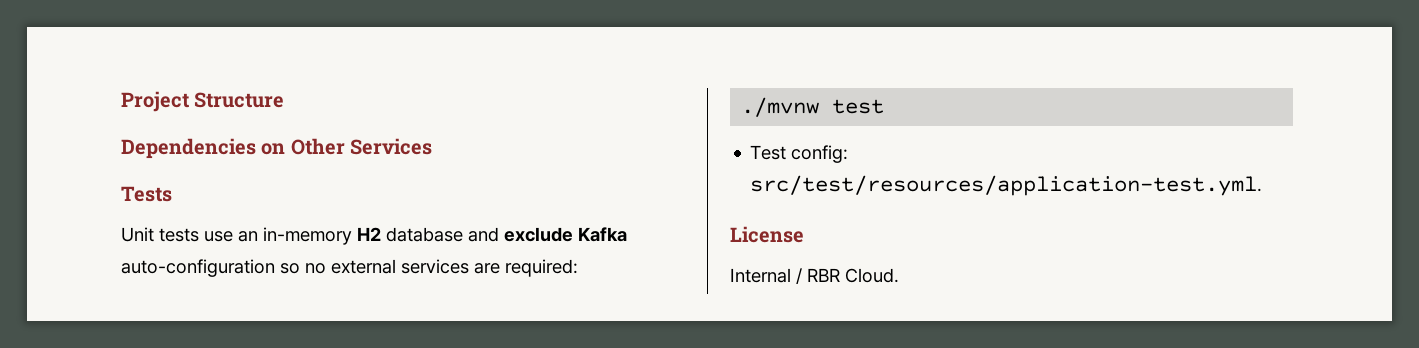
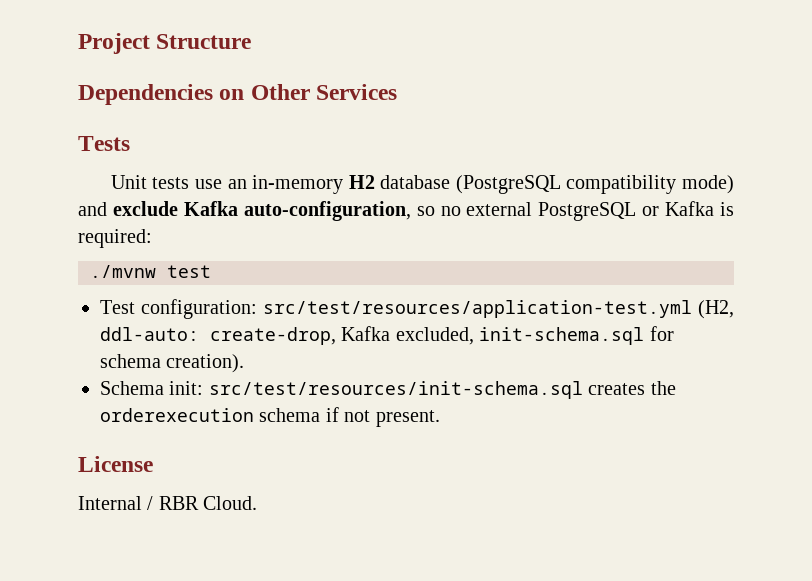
(463, 234) none -> [455,175,734,194] (PostgreSQL compatibility mode)
[121,259,275,277] auto-configuration -> [243,201,411,221] auto-configuration,
[401,259,500,274] services are -> [538,201,734,221] PostgreSQL or Kafka is
[791,145,849,163] [750,175,1263,196] config: src/test/resources/application-test.yml. -> [141,299,734,319] [100,326,674,345] [100,354,245,373] [100,381,676,399] [100,407,440,427] configuration: src/test/resources/application-test.yml (H2, ddl-auto: create-drop, Kafka excluded, init-schema.sql for schema creation). // Schema init: src/test/resources/init-schema.sql creates the orderexecution schema if not present.

